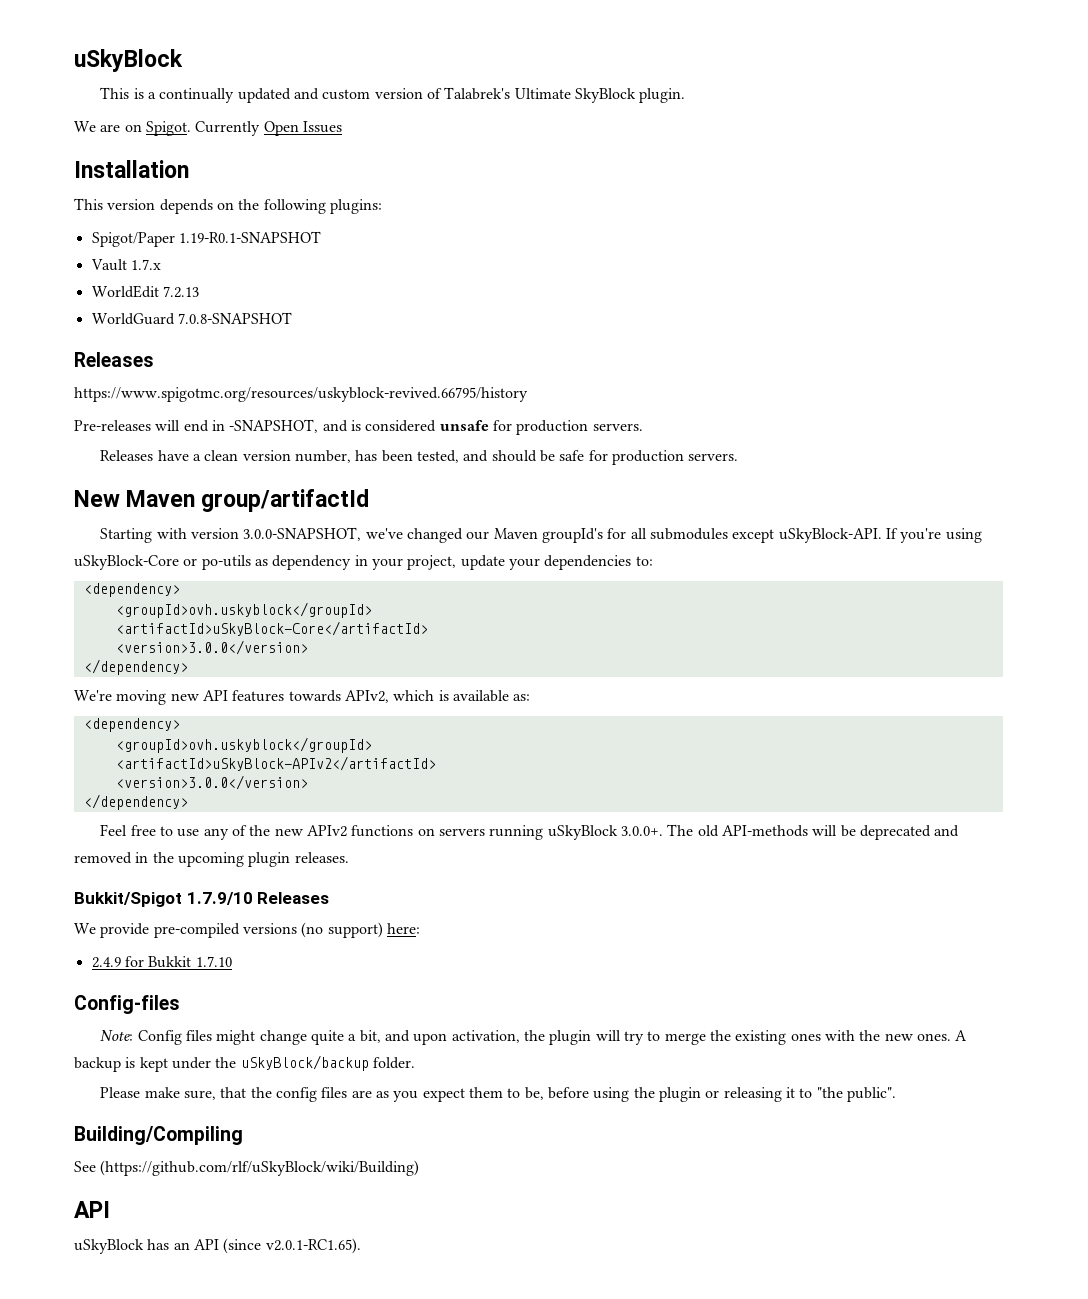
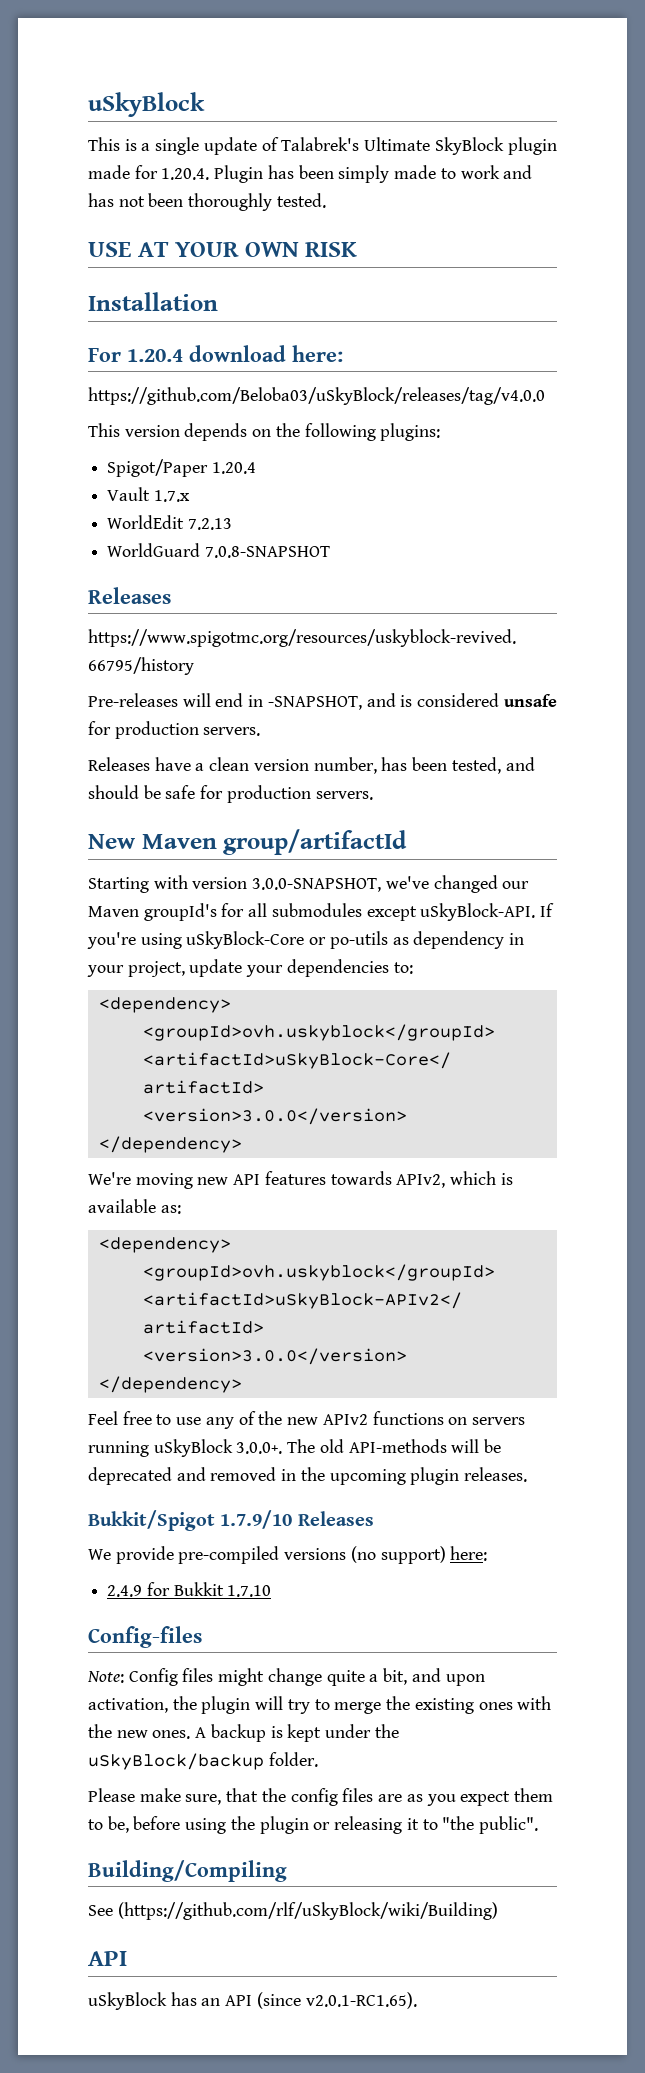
[159,87,686,103] [74,121,342,136] [74,160,189,178] continually updated and custom version of Talabrek's Ultimate SkyBlock plugin. // We are on Spigot. Currently Open Issues // Installation -> [155,137,557,155] [88,165,533,183] [88,193,326,211] [88,242,358,257] [88,292,218,311] [88,345,343,362] [88,387,545,405] single update of Talabrek's Ultimate SkyBlock plugin made for 1.20.4. Plugin has been simply made to work and has not been thoroughly tested. // USE AT YOUR OWN RISK // Installation // For 1.20.4 download here: // https://github.com/Beloba03/uSkyBlock/releases/tag/v4.0.0
[178,231,321,243] 1.19-R0.1-SNAPSHOT -> [211,462,256,474] 1.20.4

